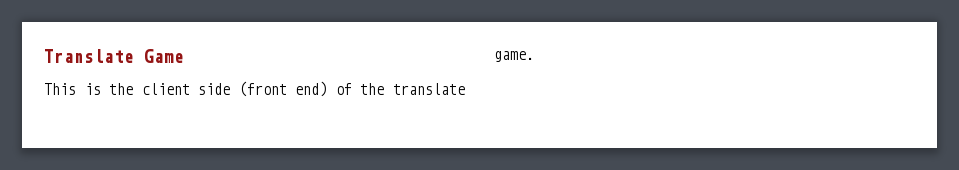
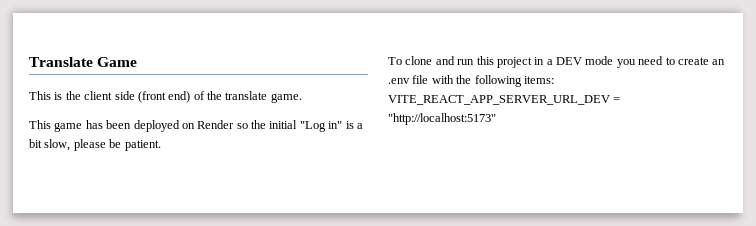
(534, 56) none -> [29,120,363,132] [29,139,161,151] [388,56,726,68] [388,75,554,87] [388,95,621,105] [388,113,496,125] // This game has been deployed on Render so the initial "Log in" is a bit slow, please be patient. // To clone and run this project in a DEV mode you need to create an .env file with the following items: VITE_REACT_APP_SERVER_URL_DEV = "http://localhost:5173"

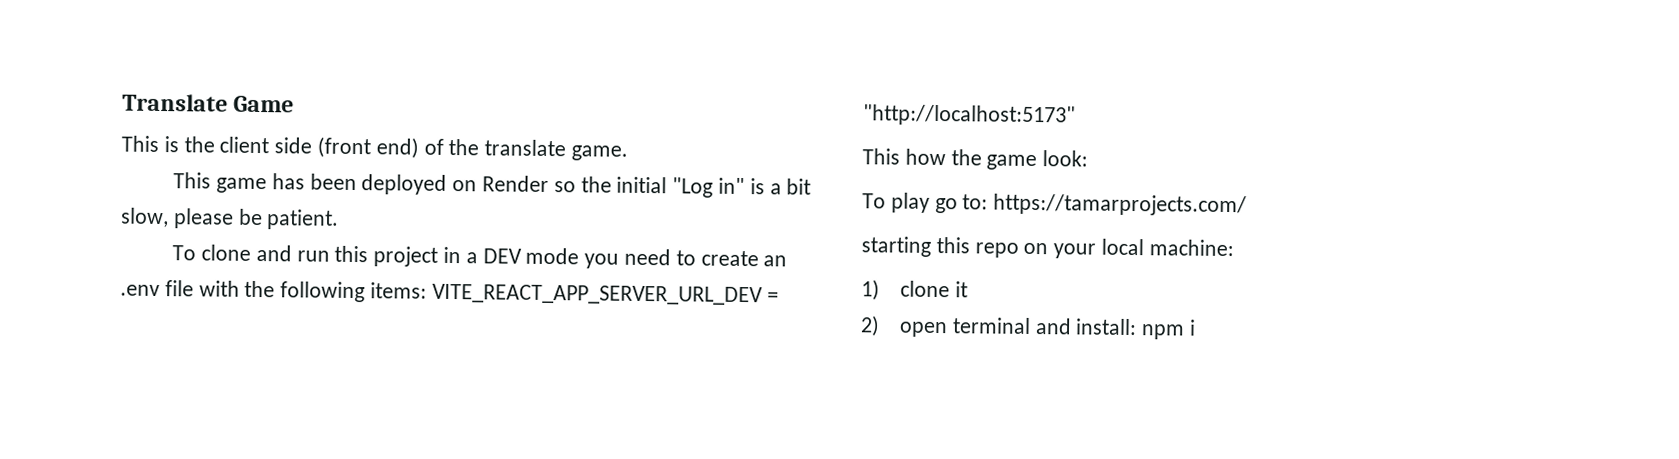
(496, 119) none -> [862,148,1089,171] [862,192,1248,217] [861,236,1234,259] [861,279,968,301] [860,315,1197,340] // This how the game look: // To play go to: https://tamarprojects.com/ // starting this repo on your local machine: // 1) clone it // 2) open terminal and install: npm i

